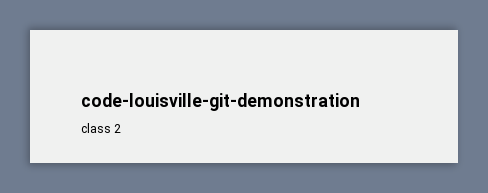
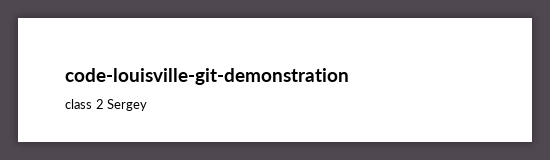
(122, 128) none -> [107,99,148,111] Sergey

